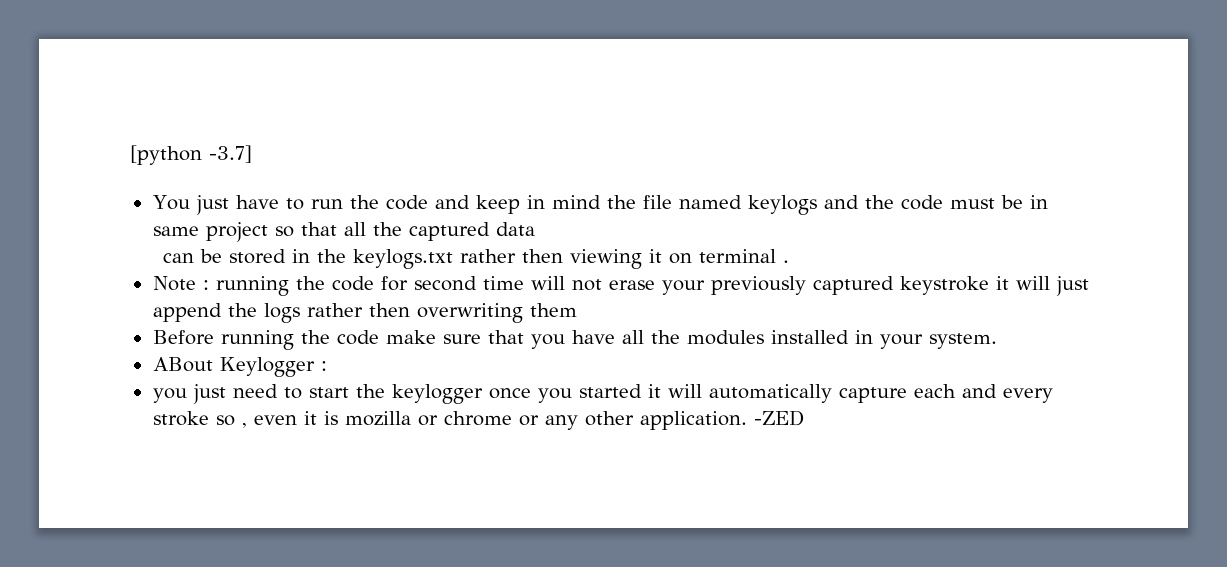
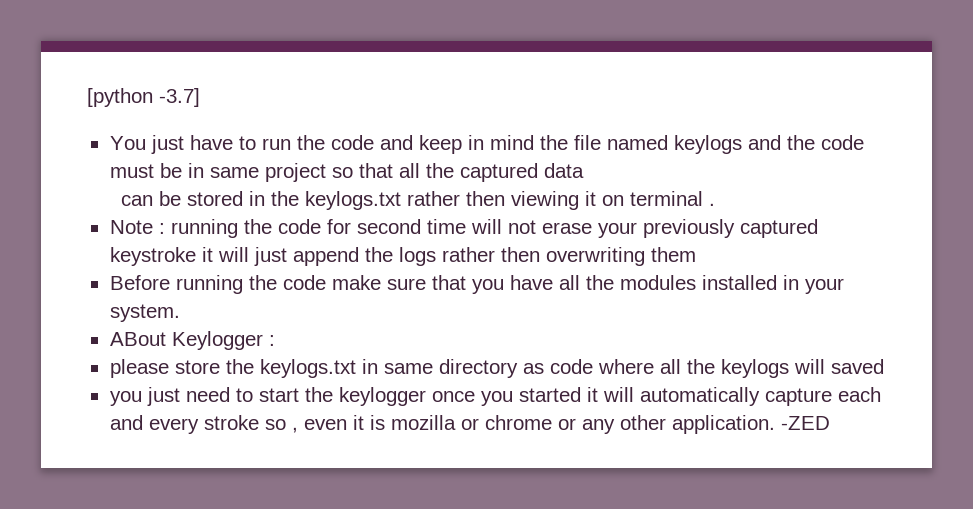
(327, 366) none -> [109,359,884,378] // please store the keylogs.txt in same directory as code where all the keylogs will saved

